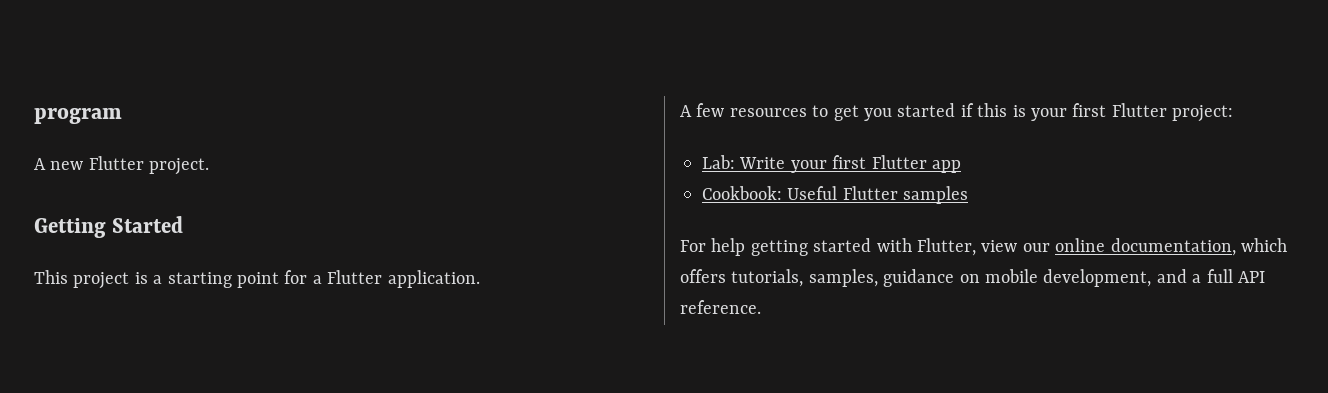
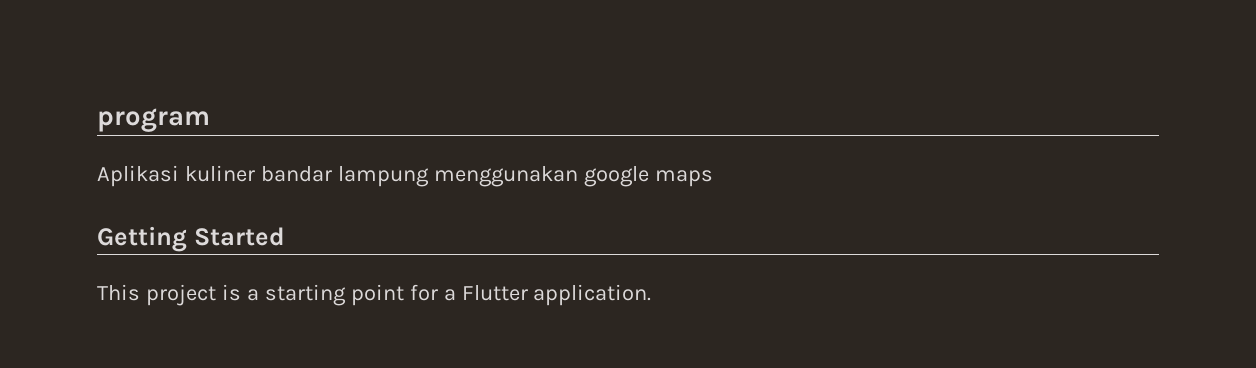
[34,156,210,175] A new Flutter project. -> [97,165,713,187] Aplikasi kuliner bandar lampung menggunakan google maps
[680,103,1234,122] [702,155,961,173] [702,186,969,204] [680,238,1287,256] [680,269,1265,287] [680,300,761,314] // A few resources to get you started if this is your first Flutter project: // Lab: Write your first Flutter app // Cookbook: Useful Flutter samples // For help getting started with Flutter, view our online documentation, which offers tutorials, samples, guidance on mobile development, and a full API reference. -> (652, 295) none

